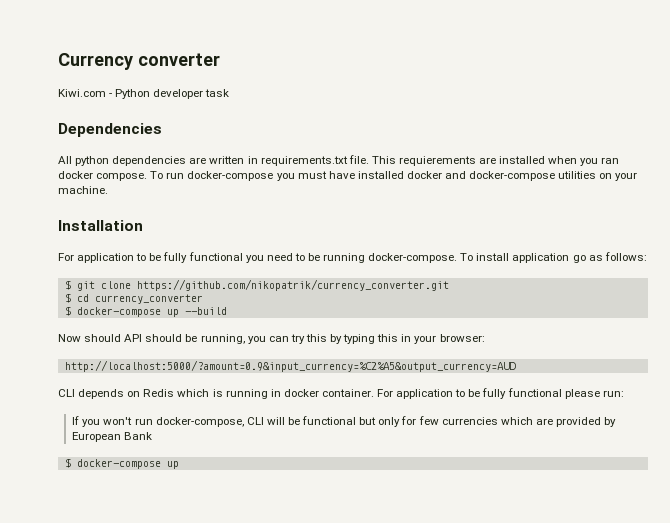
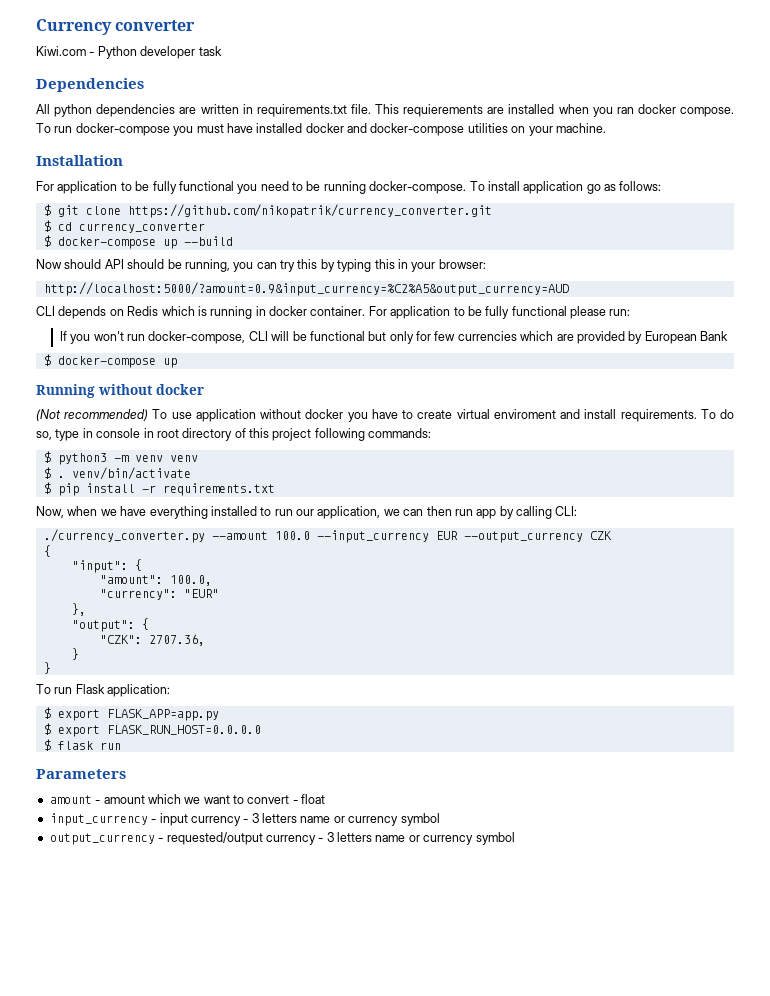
(179, 465) none -> [36,384,204,398] [36,409,735,422] [36,428,432,441] [43,451,198,465] [43,467,191,480] [43,482,275,496] [36,506,578,519] [43,529,612,543] [43,545,51,557] [71,559,142,573] [99,575,212,586] [99,589,219,600] [71,603,86,616] [71,618,149,632] [99,634,205,646] [71,648,79,660] [43,662,51,674] [36,684,171,697] [43,707,219,721] [43,723,261,737] [43,739,121,751] [36,769,126,779] [49,794,326,804] [49,813,440,826] [49,832,515,845] // Running without docker // (Not recommended) To use application without docker you have to create virtual enviroment and install requirements. To do so, type in console in root directory of this project following commands: // $ python3 -m venv venv // $ . venv/bin/activate // $ pip install -r requirements.txt // Now, when we have everything installed to run our application, we can then run app by calling CLI: // ./currency_converter.py --amount 100.0 --input_currency EUR --output_currency CZK // { // "input": { // "amount": 100.0, // "currency": "EUR" // }, // "output": { // "CZK": 2707.36, // } // } // To run Flask application: // $ export FLASK_APP=app.py // $ export FLASK_RUN_HOST=0.0.0.0 // $ flask run // Parameters // amount - amount which we want to convert - float // input_currency - input currency - 3 letters name or currency symbol // output_currency - requested/output currency - 3 letters name or currency symbol

